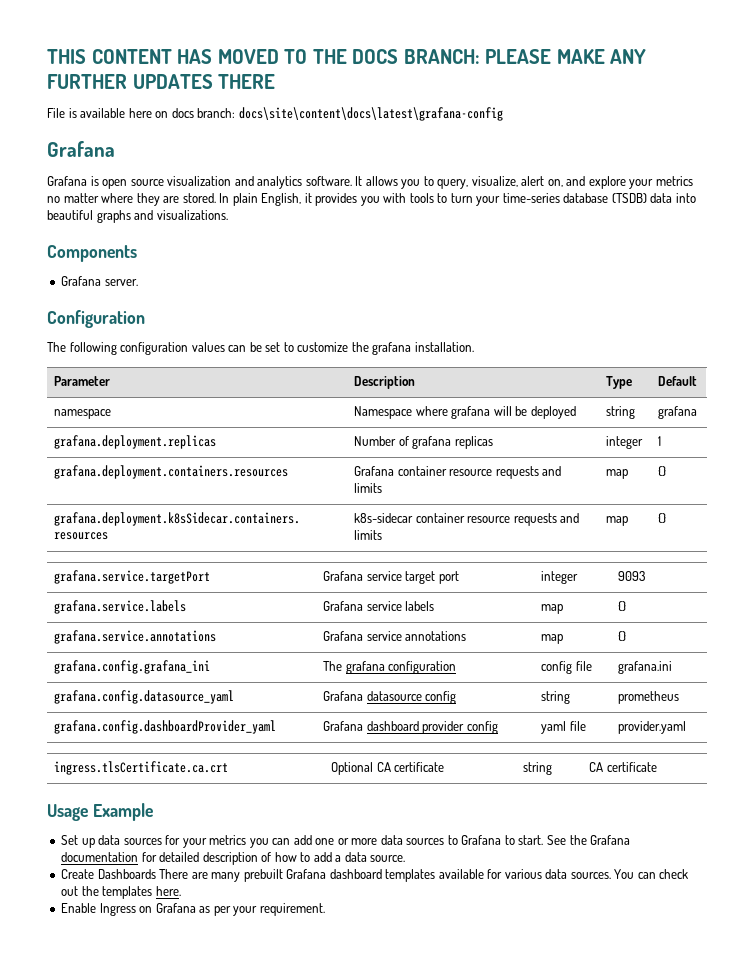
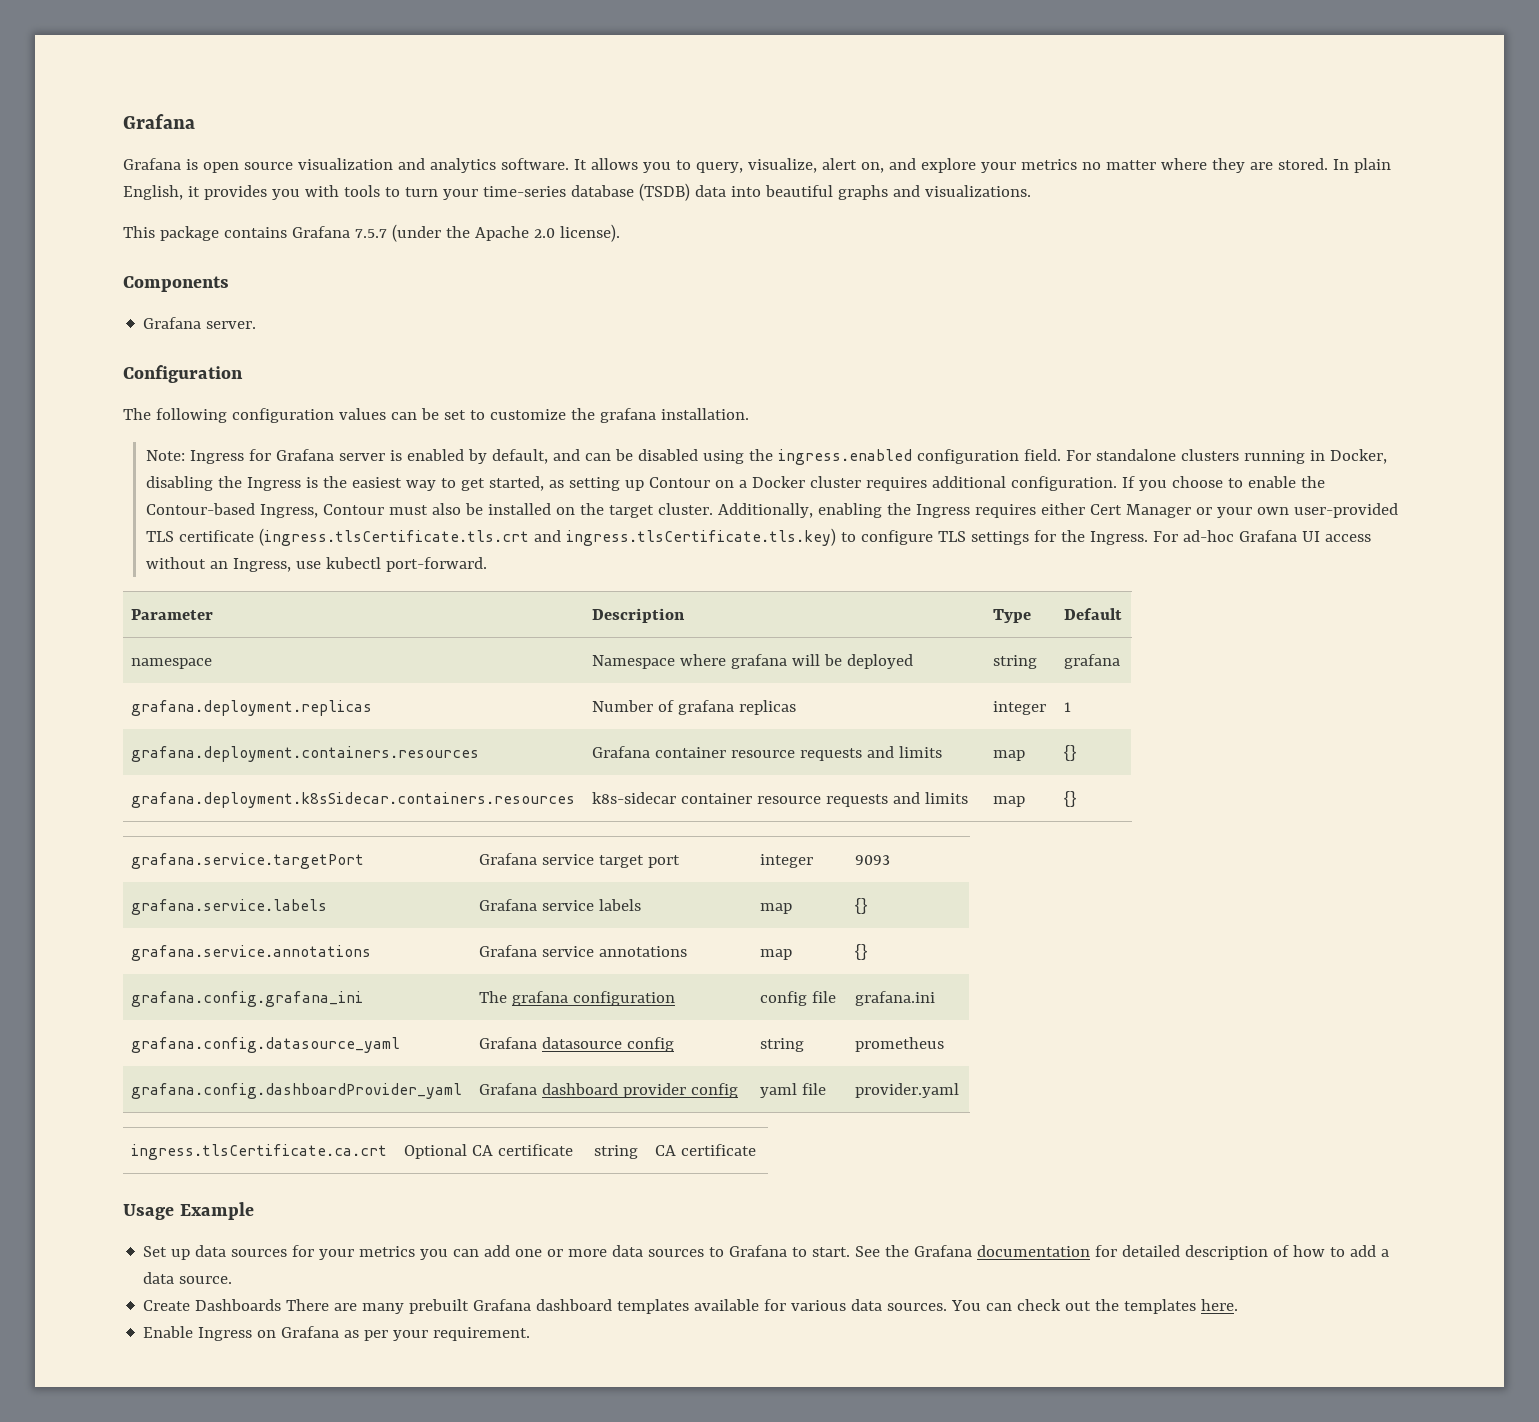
[47,49,647,64] [47,74,276,89] [47,107,503,121] THIS CONTENT HAS MOVED TO THE DOCS BRANCH: PLEASE MAKE ANY FURTHER UPDATES THERE // File is available here on docs branch: docs\site\content\docs\latest\grafana-config // -> (123, 121) none
(228, 215) none -> [123,224,620,242] // This package contains Grafana 7.5.7 (under the Apache 2.0 license).
(474, 347) none -> [145,449,1387,465] [145,476,1325,491] [145,503,1398,518] [145,528,1371,546] [145,557,487,572] // Note: Ingress for Grafana server is enabled by default, and can be disabled using the ingress.enabled configuration field. For standalone clusters running in Docker, disabling the Ingress is the easiest way to get started, as setting up Contour on a Docker cluster requires additional configuration. If you choose to enable the Contour-based Ingress, Contour must also be installed on the target cluster. Additionally, enabling the Ingress requires either Cert Manager or your own user-provided TLS certificate (ingress.tlsCertificate.tls.crt and ingress.tlsCertificate.tls.key) to configure TLS settings for the Ingress. For ad-hoc Grafana UI access without an Ingress, use kubectl port-forward.

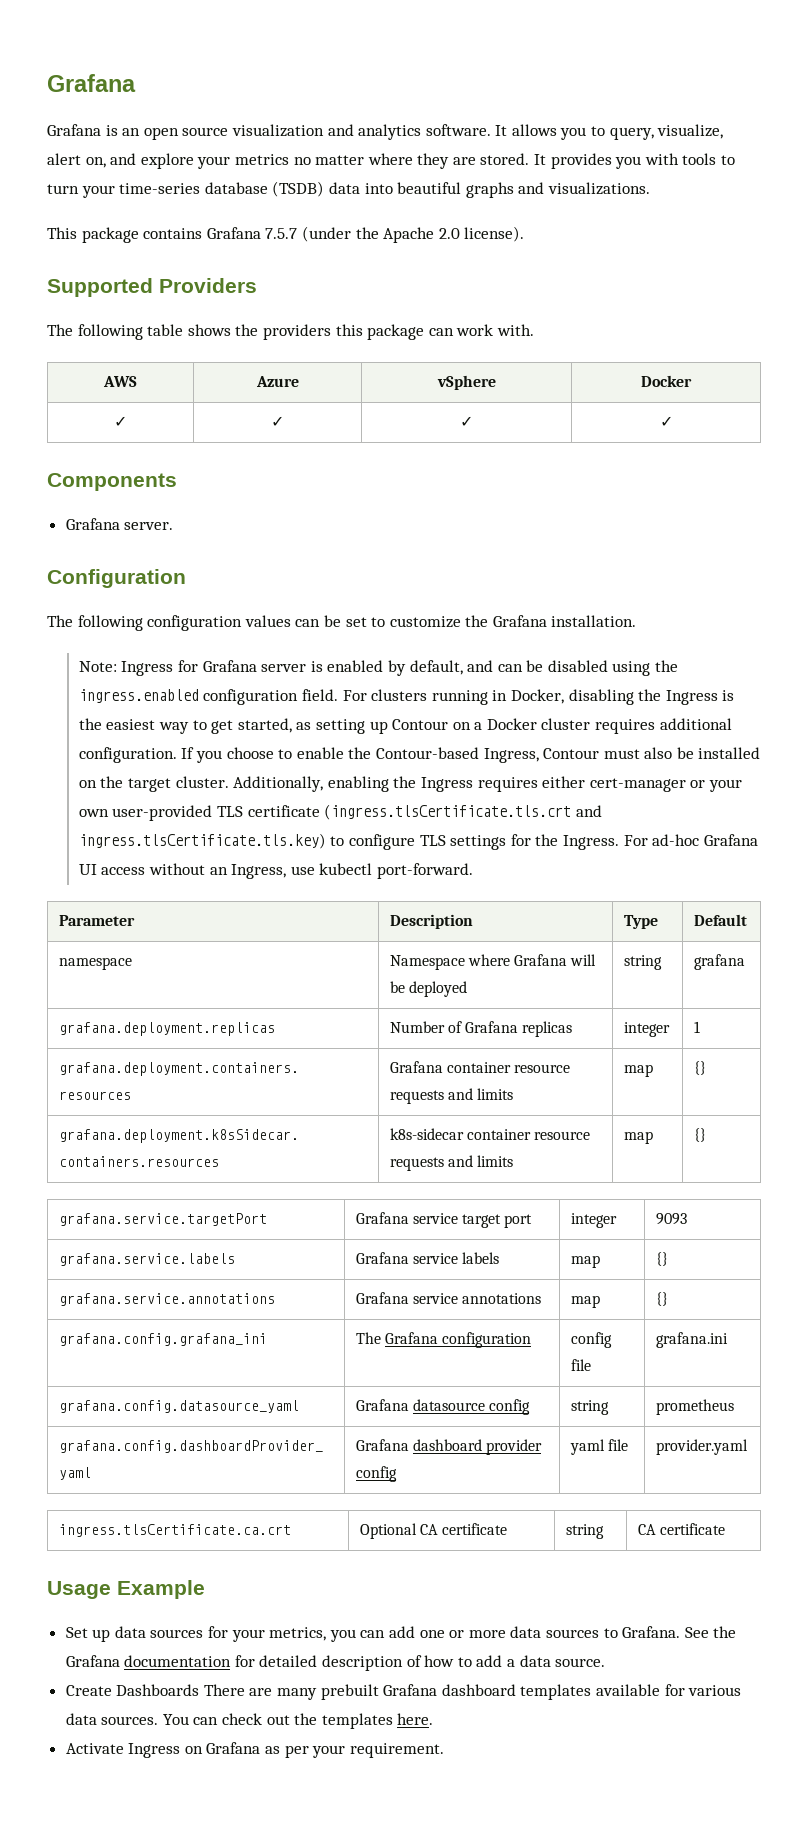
(198, 164) none -> [122,128,141,136] an
[1332,158,1391,173] [123,185,200,200] In plain English, it -> [534,154,547,165] It
(620, 233) none -> [47,278,257,297] [47,324,534,340] [103,376,137,387] [255,376,299,387] [436,375,496,390] [641,375,692,387] [114,416,127,427] [271,416,284,427] [460,416,473,427] [659,416,673,427] // Supported Providers // The following table shows the providers this package can work with. // AWS | Azure | vSphere | Docker // ✓ | ✓ | ✓ | ✓
[599,408,656,423] grafana -> [492,615,547,627] Grafana
[1095,449,1176,461] standalone -> (367, 695) none
[1089,504,1191,518] Cert Manager -> [589,778,686,792] cert-manager
[731,654,788,669] grafana -> [514,954,568,966] Grafana
[678,700,735,715] grafana -> [465,1021,519,1033] Grafana
[512,991,569,1006] grafana -> [385,1332,439,1344] Grafana
[359,1246,416,1257] metrics -> [269,1627,327,1641] metrics,
[729,1245,851,1257] Grafana to start. -> [622,1626,681,1638] Grafana.
[143,1326,194,1338] Enable -> [65,1743,124,1754] Activate

